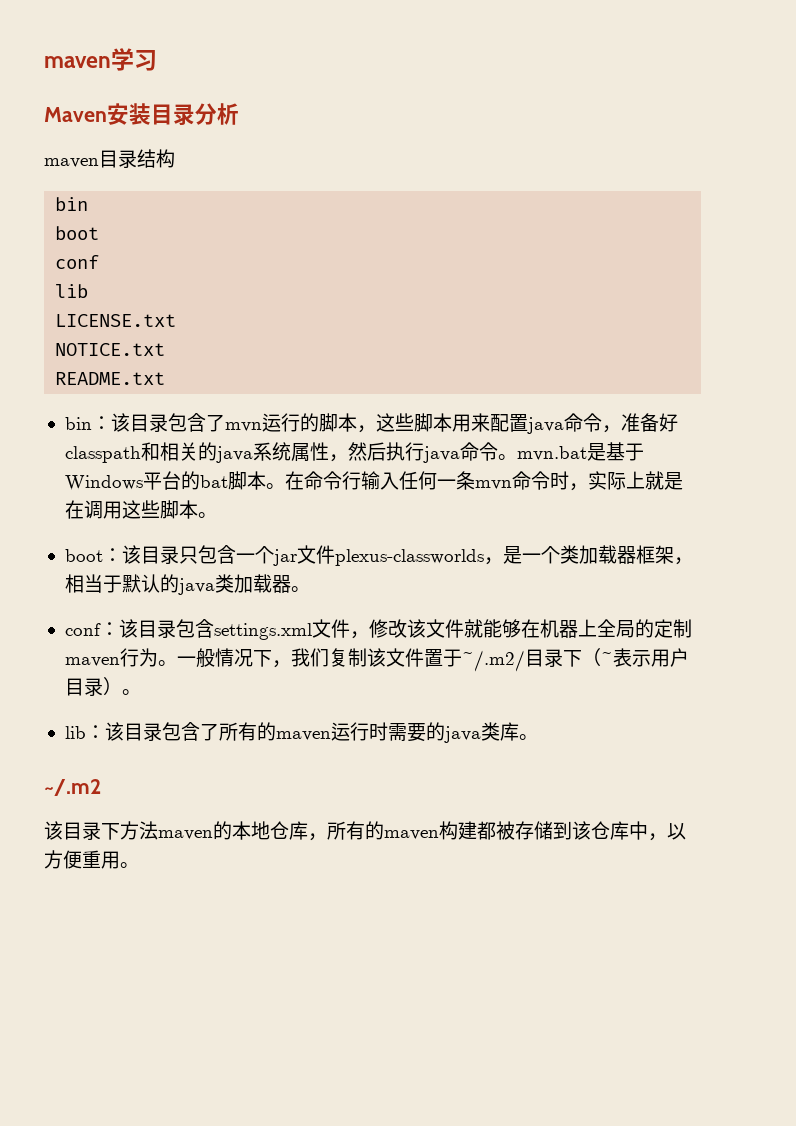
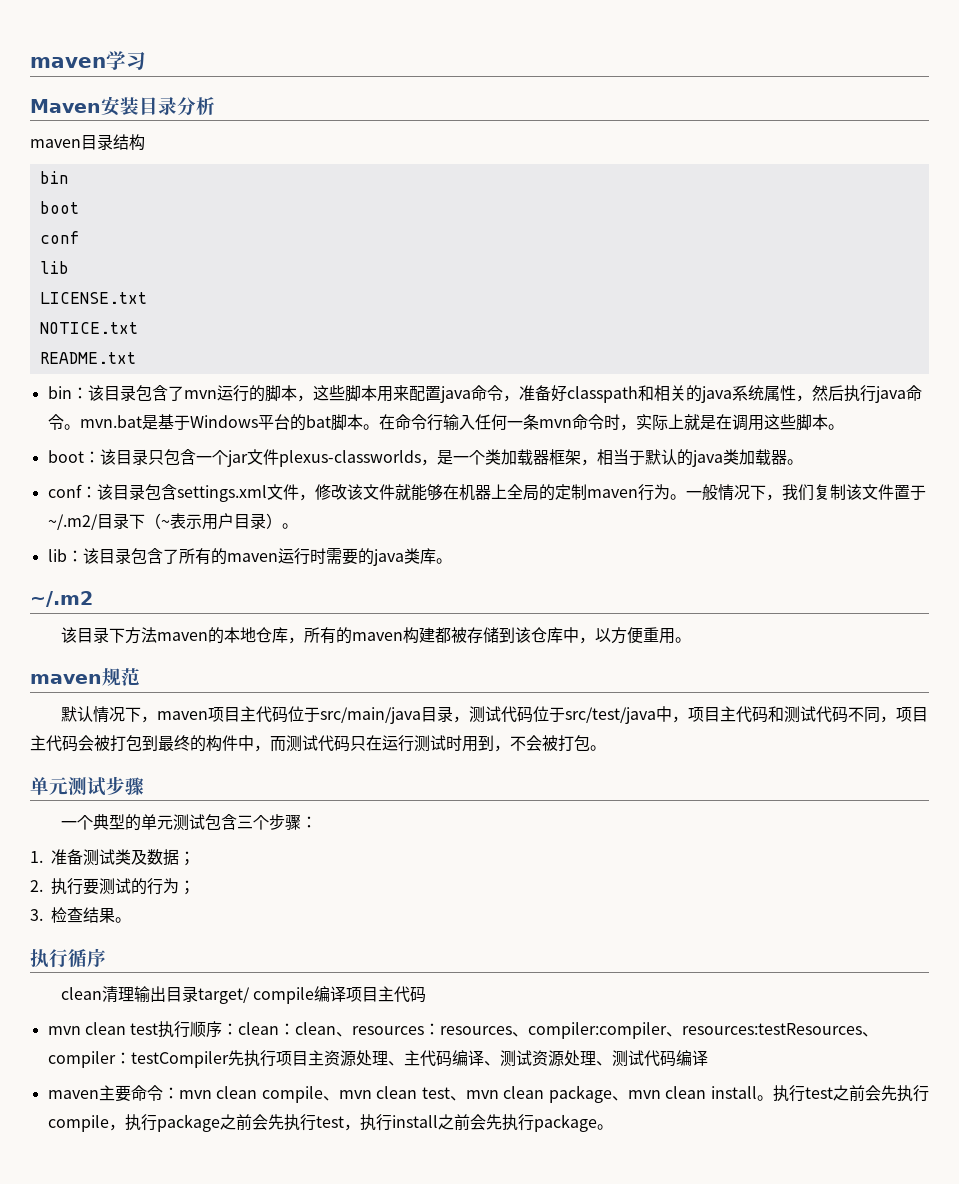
(139, 865) none -> [30,668,140,686] [60,706,928,724] [30,735,606,752] [30,776,144,796] [60,814,317,831] [30,849,195,866] [30,878,195,895] [30,907,131,923] [30,948,106,968] [60,986,426,1004] [47,1021,879,1039] [47,1050,708,1068] [47,1085,929,1103] [47,1114,613,1132] // maven规范 // 默认情况下，maven项目主代码位于src/main/java目录，测试代码位于src/test/java中，项目主代码和测试代码不同，项目主代码会被打包到最终的构件中，而测试代码只在运行测试时用到，不会被打包。 // 单元测试步骤 // 一个典型的单元测试包含三个步骤： // 1.准备测试类及数据； // 2.执行要测试的行为； // 3.检查结果。 // 执行循序 // clean清理输出目录target/ compile编译项目主代码 // mvn clean test执行顺序：clean：clean、resources：resources、compiler:compiler、resources:testResources、compiler：testCompiler先执行项目主资源处理、主代码编译、测试资源处理、测试代码编译 // maven主要命令：mvn clean compile、mvn clean test、mvn clean package、mvn clean install。执行test之前会先执行compile，执行package之前会先执行test，执行install之前会先执行package。

